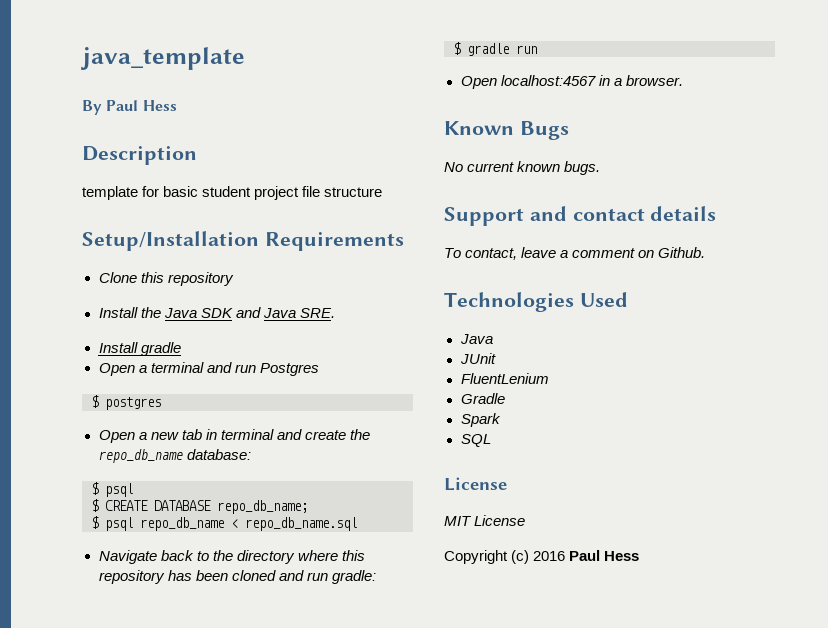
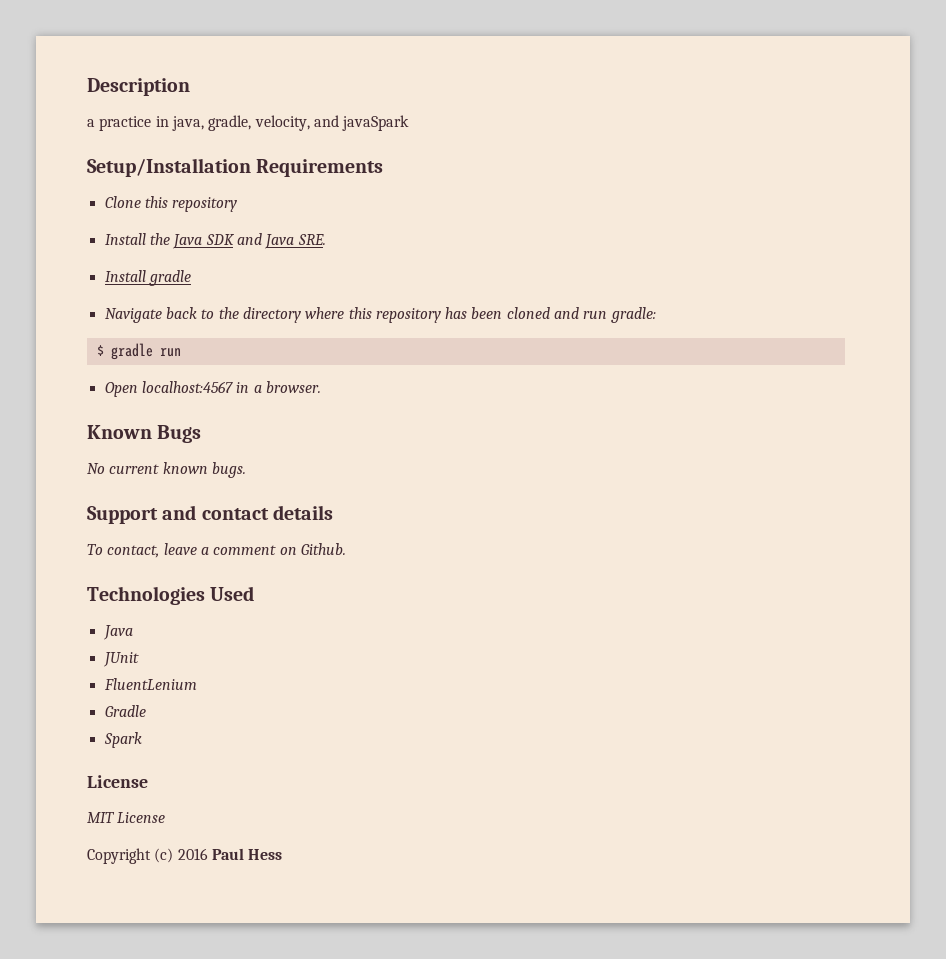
[81,47,245,70] [82,100,177,115] [82,146,197,165] [82,186,383,200] java_template // By Paul Hess // Description // template for basic student project file structure -> [87,78,190,96] [87,115,410,131] Description // a practice in java, gradle, velocity, and javaSpark
[98,362,319,376] [91,395,161,410] [98,429,370,443] [98,449,251,463] [91,482,133,497] [91,499,308,514] [91,516,357,531] // Open a terminal and run Postgres // $ postgres // Open a new tab in terminal and create the repo_db_name database: // $ psql // $ CREATE DATABASE repo_db_name; // $ psql repo_db_name < repo_db_name.sql -> (191, 278) none
[460,434,491,447] // SQL -> (142, 740) none

